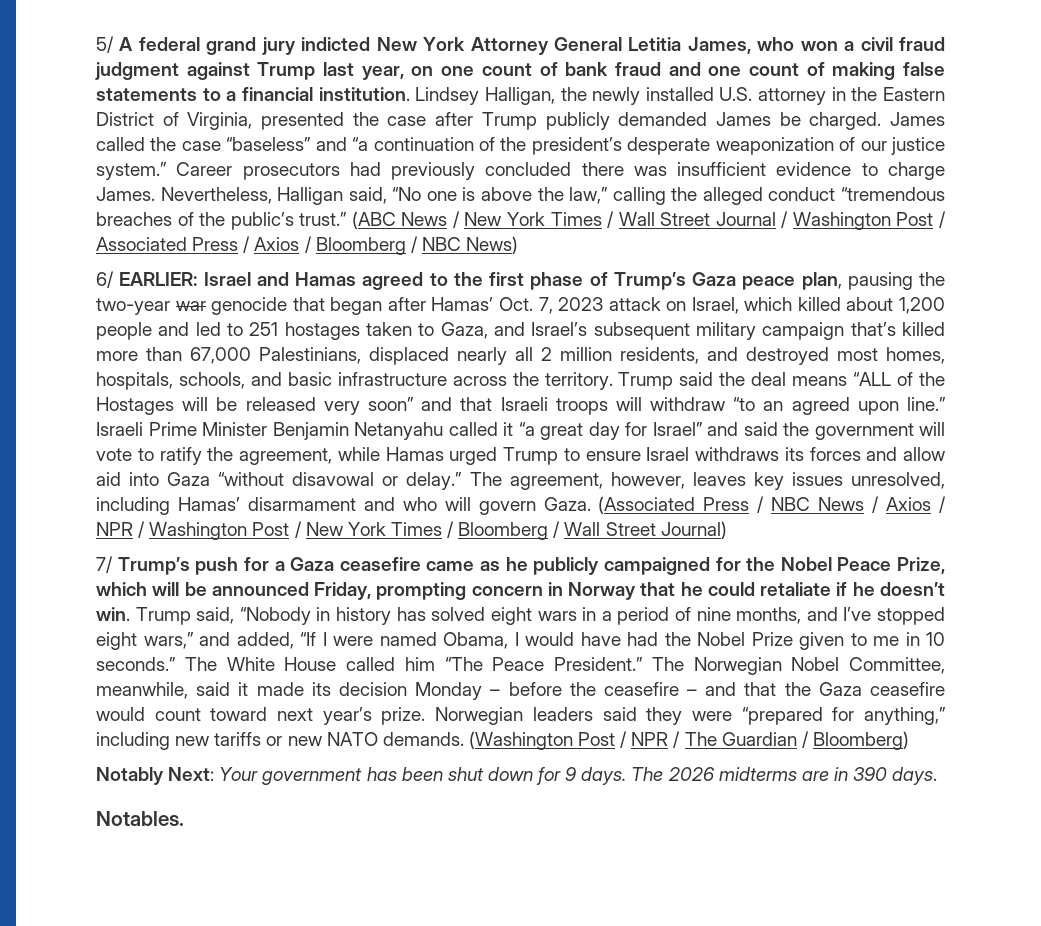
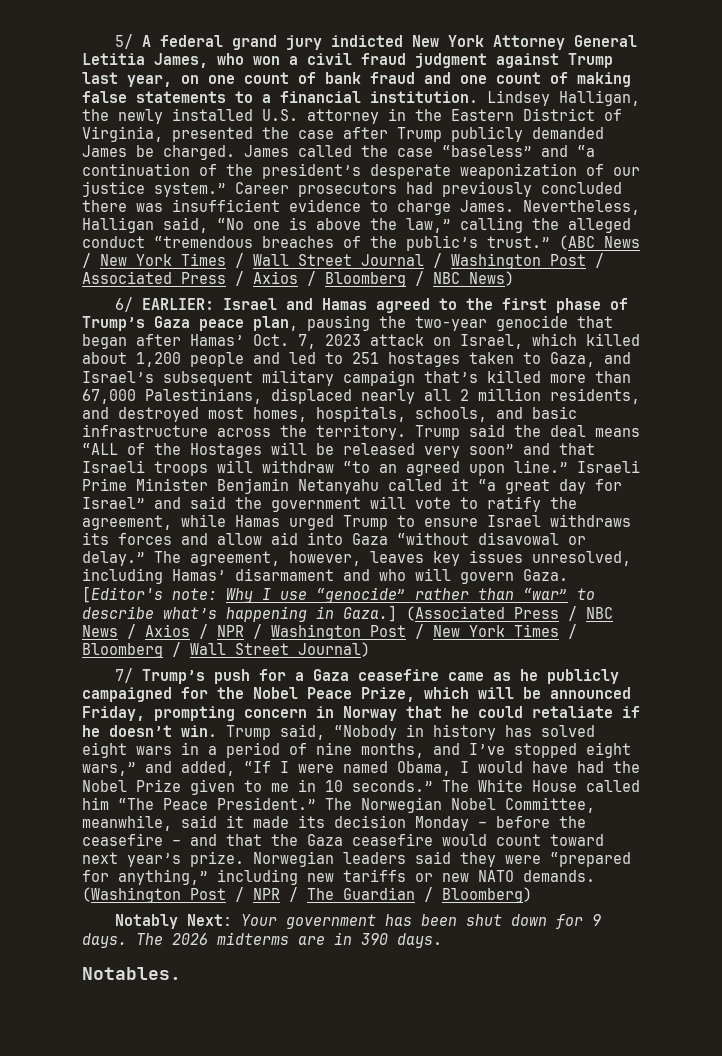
[175,301,206,311] war -> (487, 323) none
(591, 504) none -> [82,586,595,603] [82,605,397,622] [Editor's note: Why I use “genocide” rather than “war” to describe what’s happening in Gaza.]

